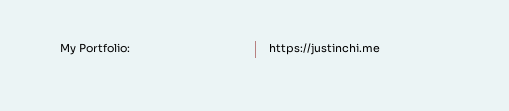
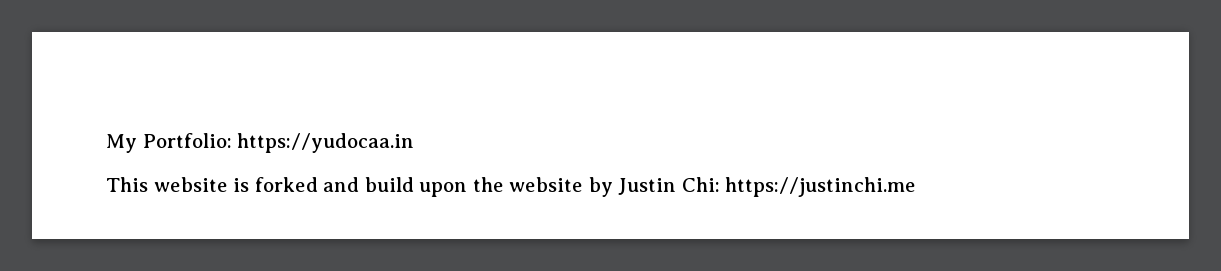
(130, 48) none -> [237,133,415,153] [106,177,720,197] https://yudocaa.in // This website is forked and build upon the website by Justin Chi:

